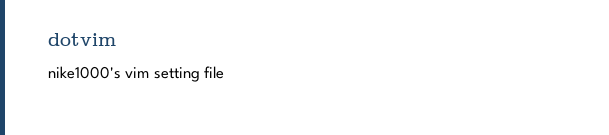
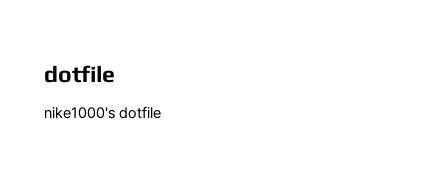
[48,33,116,46] dotvim -> [44,65,115,83] dotfile
[125,66,225,82] vim setting file -> [119,106,162,119] dotfile

